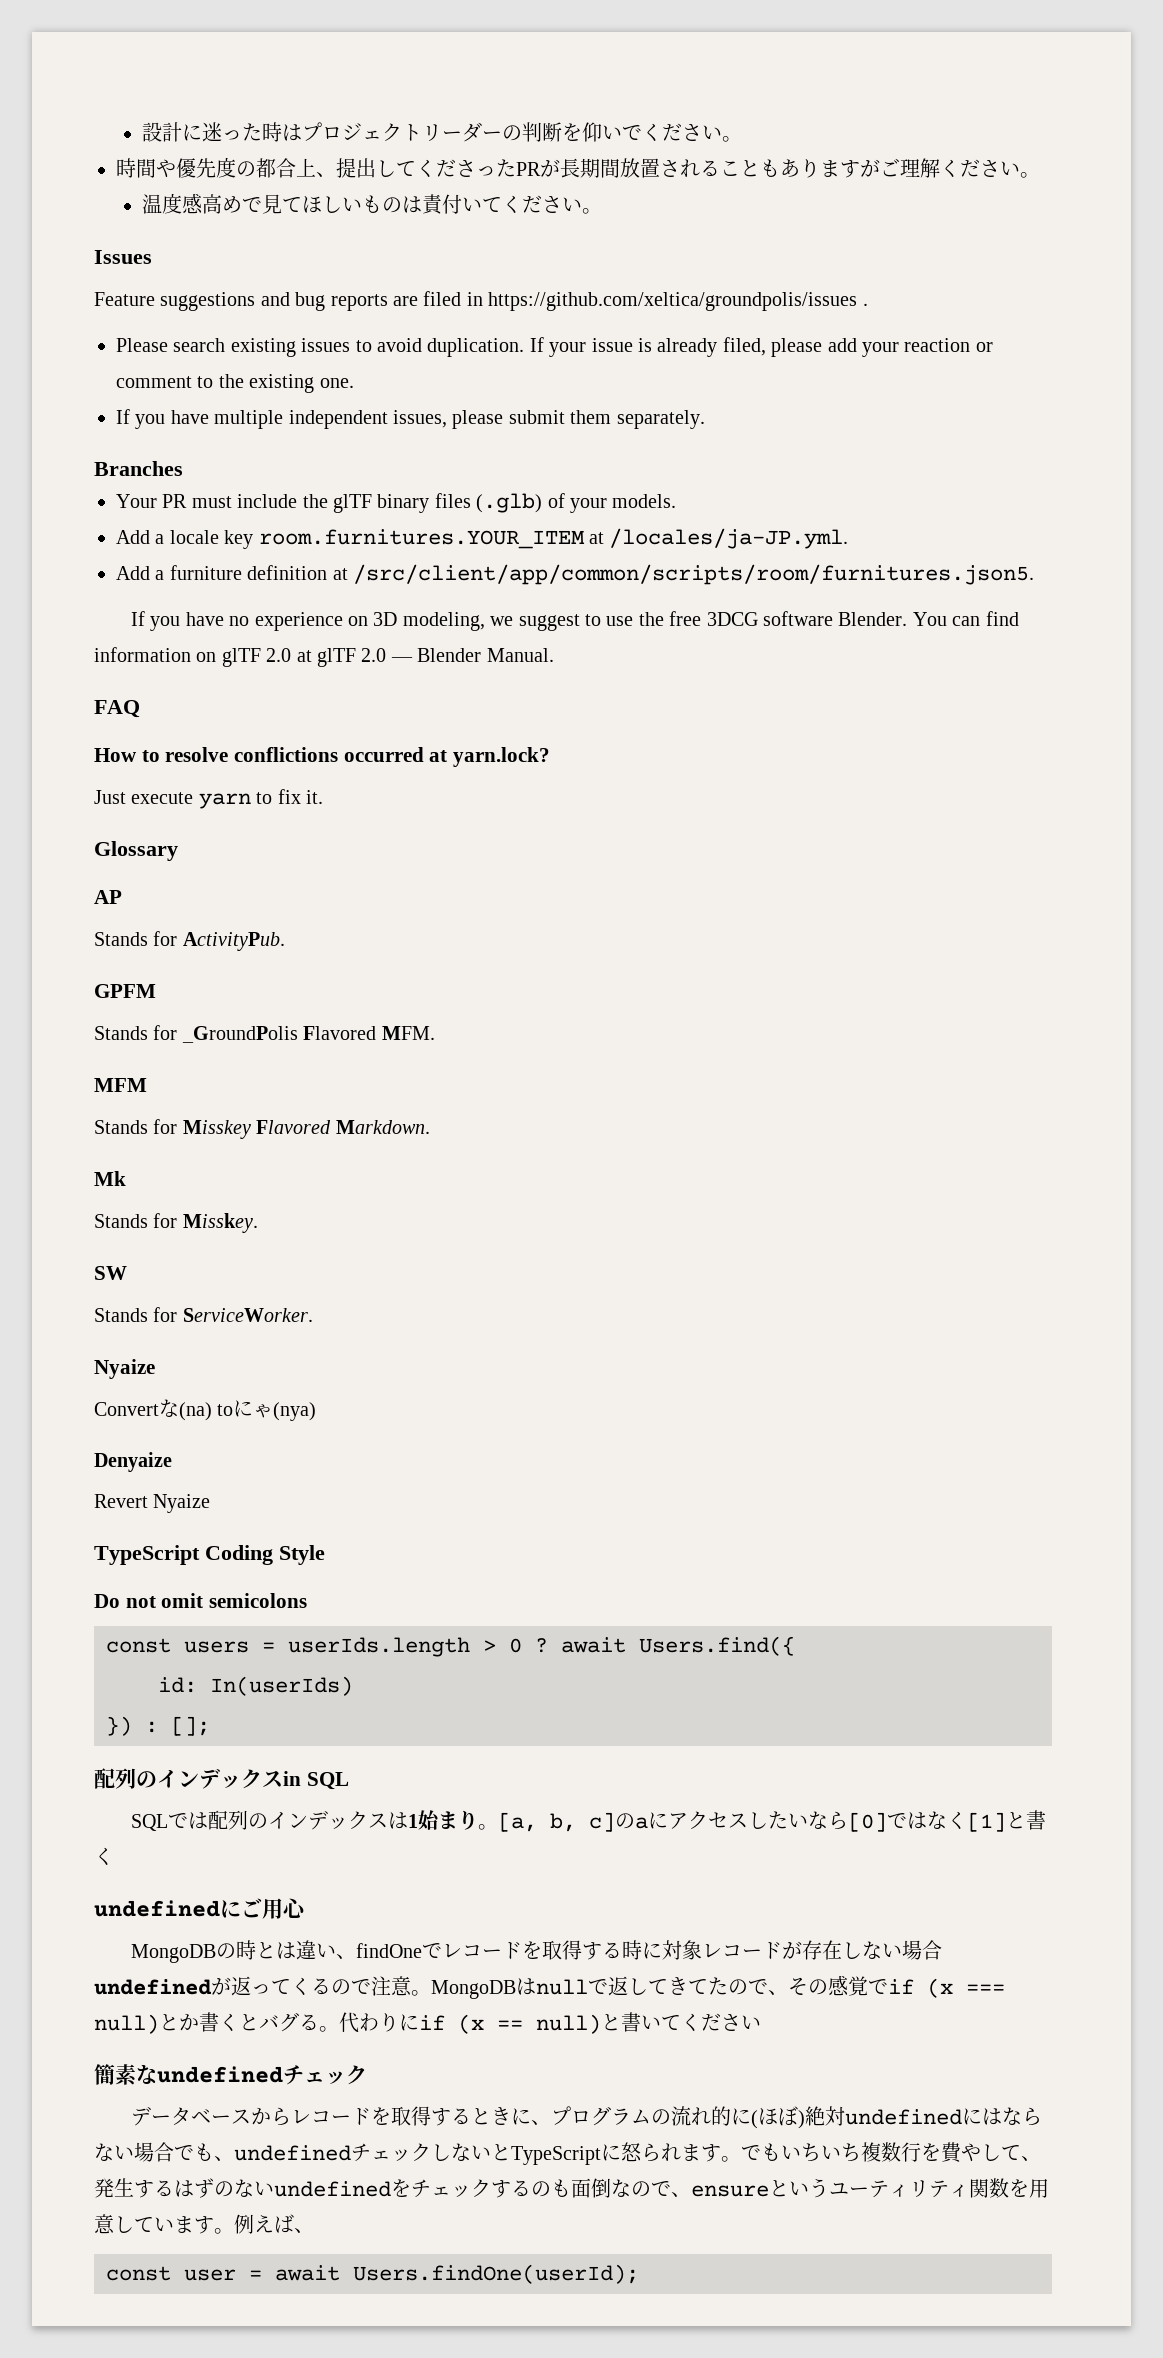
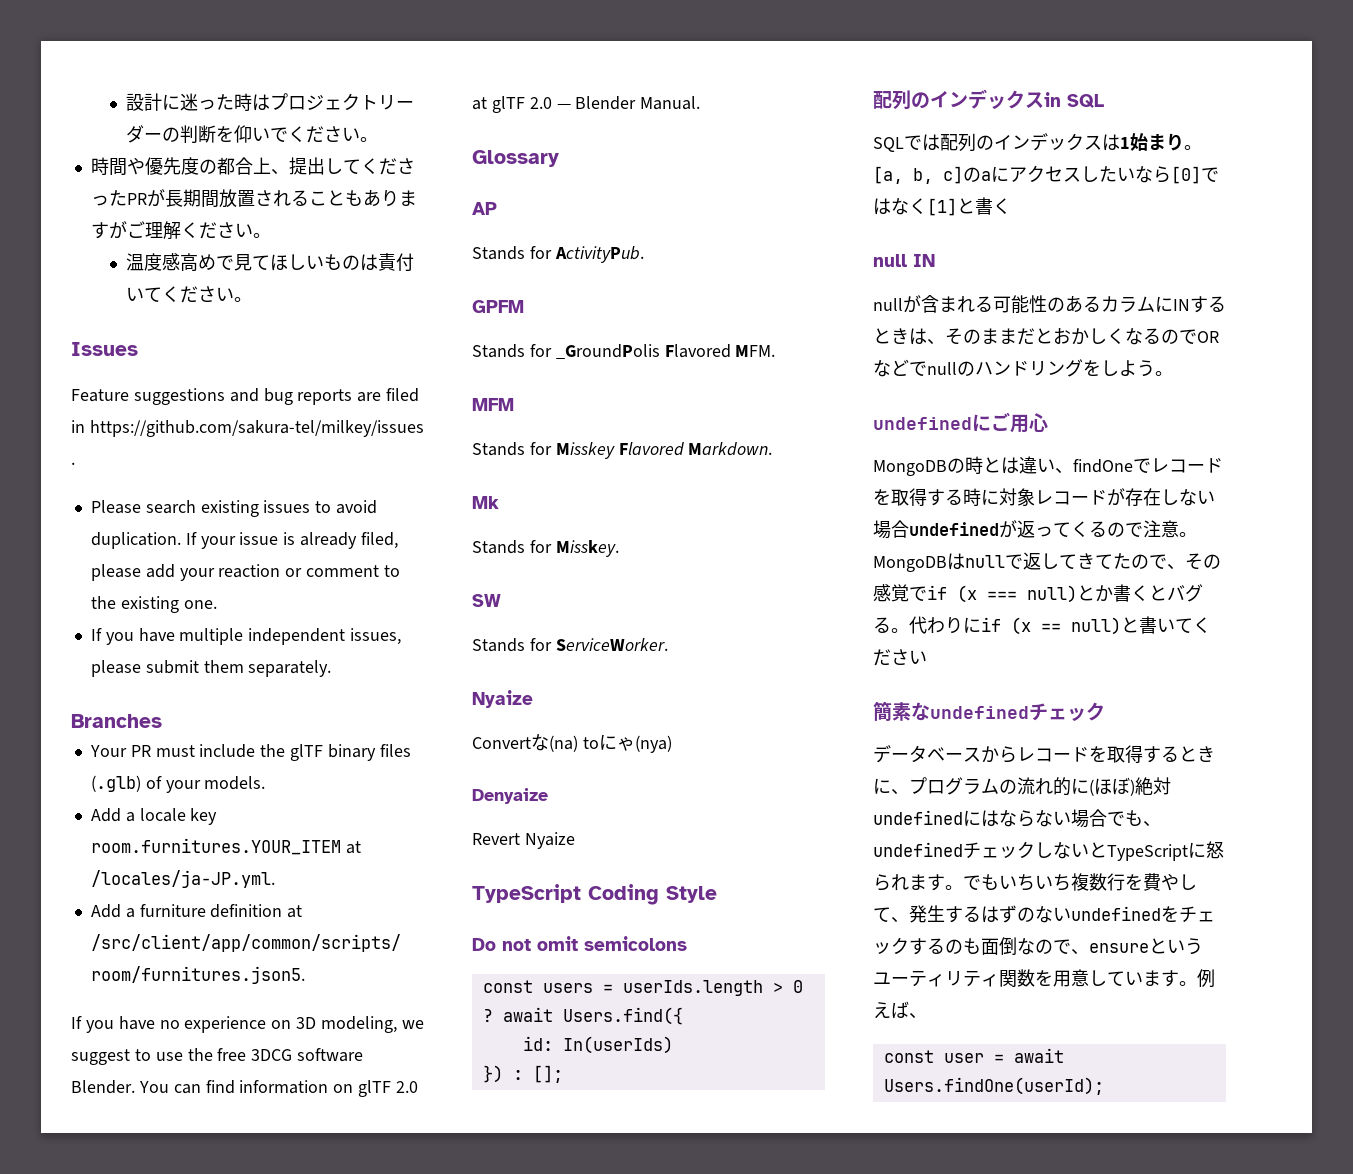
[488,292,858,311] https://github.com/xeltica/groundpolis/issues -> [89,420,424,437] https://github.com/sakura-tel/milkey/issues
[94,700,140,718] [94,747,551,767] [94,789,323,809] // FAQ // How to resolve conflictions occurred at yarn.lock? // Just execute yarn to fix it. -> (701, 103) none
(114, 1856) none -> [873,254,935,267] [873,295,1226,314] [873,328,1219,345] [873,359,1173,377] // null IN // nullが含まれる可能性のあるカラムにINするときは、そのままだとおかしくなるのでORなどでnullのハンドリングをしよう。

